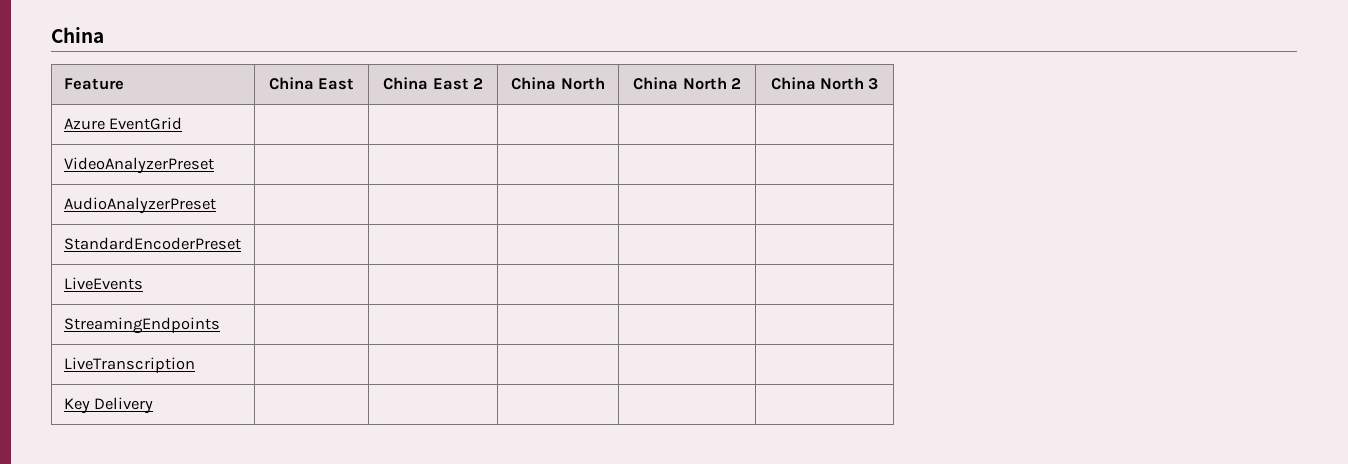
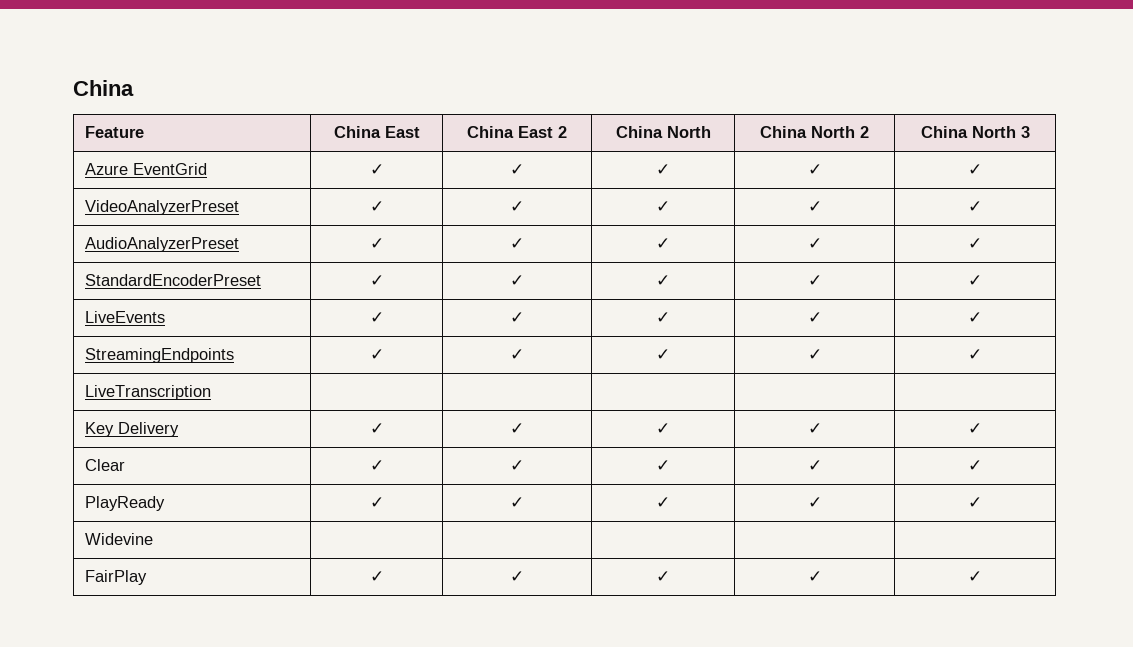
[63,157,214,174] [63,197,216,214] [63,237,241,250] [63,277,143,290] [63,317,220,334] [63,357,195,373] [63,397,154,414] | | | | // VideoAnalyzerPreset | | | | | // AudioAnalyzerPreset | | | | | // StandardEncoderPreset | | | | | // LiveEvents | | | | | // StreamingEndpoints | | | | | // LiveTranscription | | | | | // Key Delivery | | | | | -> [369,164,384,175] [510,164,524,175] [656,164,670,175] [807,164,822,175] [968,164,982,175] [85,200,240,215] [369,201,384,212] [510,201,524,212] [656,201,670,212] [807,201,822,212] [968,201,982,212] [85,237,240,252] [369,238,384,249] [510,238,524,249] [656,238,670,249] [807,238,822,249] [968,238,982,249] [85,274,262,286] [369,275,384,286] [510,275,524,286] [656,275,670,286] [807,275,822,286] [968,275,982,286] [85,311,166,323] [369,312,384,323] [510,312,524,323] [656,312,670,323] [807,312,822,323] [968,312,982,323] [85,348,235,363] [369,349,384,360] [510,349,524,360] [656,349,670,360] [807,349,822,360] [968,349,982,360] [85,385,212,400] [85,422,180,437] [369,423,384,434] [510,423,524,434] [656,423,670,434] [807,423,822,434] [968,423,982,434] [85,459,126,471] [369,460,384,471] [510,460,524,471] [656,460,670,471] [807,460,822,471] [968,460,982,471] [85,496,166,511] [369,497,384,508] [510,497,524,508] [656,497,670,508] [807,497,822,508] [968,497,982,508] [85,533,154,545] [85,570,148,585] [369,571,384,582] [510,571,524,582] [656,571,670,582] [807,571,822,582] [968,571,982,582] ✓ | ✓ | ✓ | ✓ | ✓ // VideoAnalyzerPreset | ✓ | ✓ | ✓ | ✓ | ✓ // AudioAnalyzerPreset | ✓ | ✓ | ✓ | ✓ | ✓ // StandardEncoderPreset | ✓ | ✓ | ✓ | ✓ | ✓ // LiveEvents | ✓ | ✓ | ✓ | ✓ | ✓ // StreamingEndpoints | ✓ | ✓ | ✓ | ✓ | ✓ // LiveTranscription | | | | | // Key Delivery | ✓ | ✓ | ✓ | ✓ | ✓ // Clear | ✓ | ✓ | ✓ | ✓ | ✓ // PlayReady | ✓ | ✓ | ✓ | ✓ | ✓ // Widevine | | | | | // FairPlay | ✓ | ✓ | ✓ | ✓ | ✓

